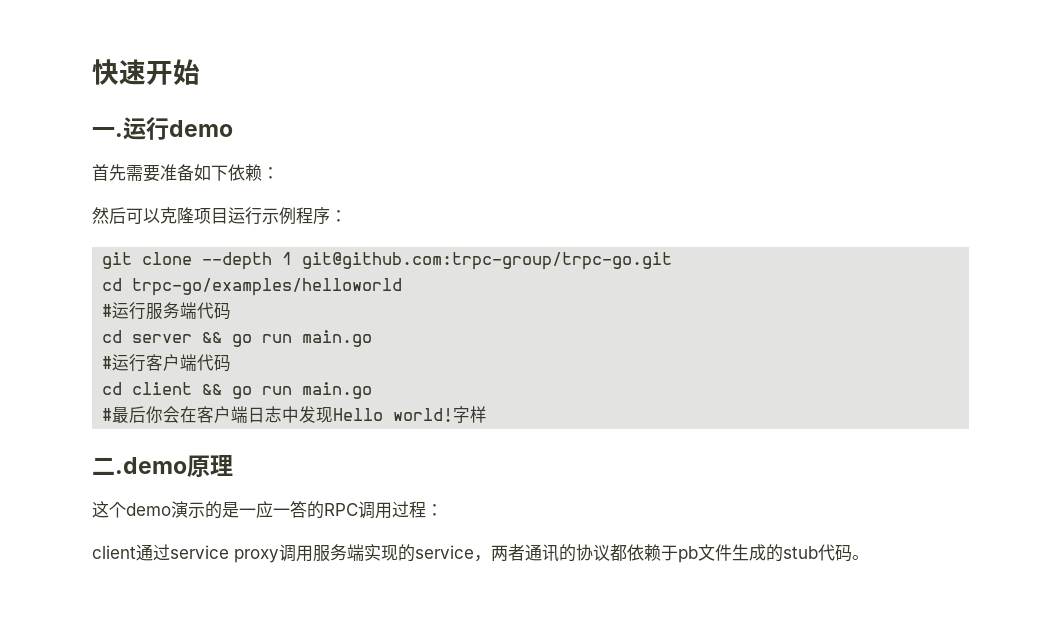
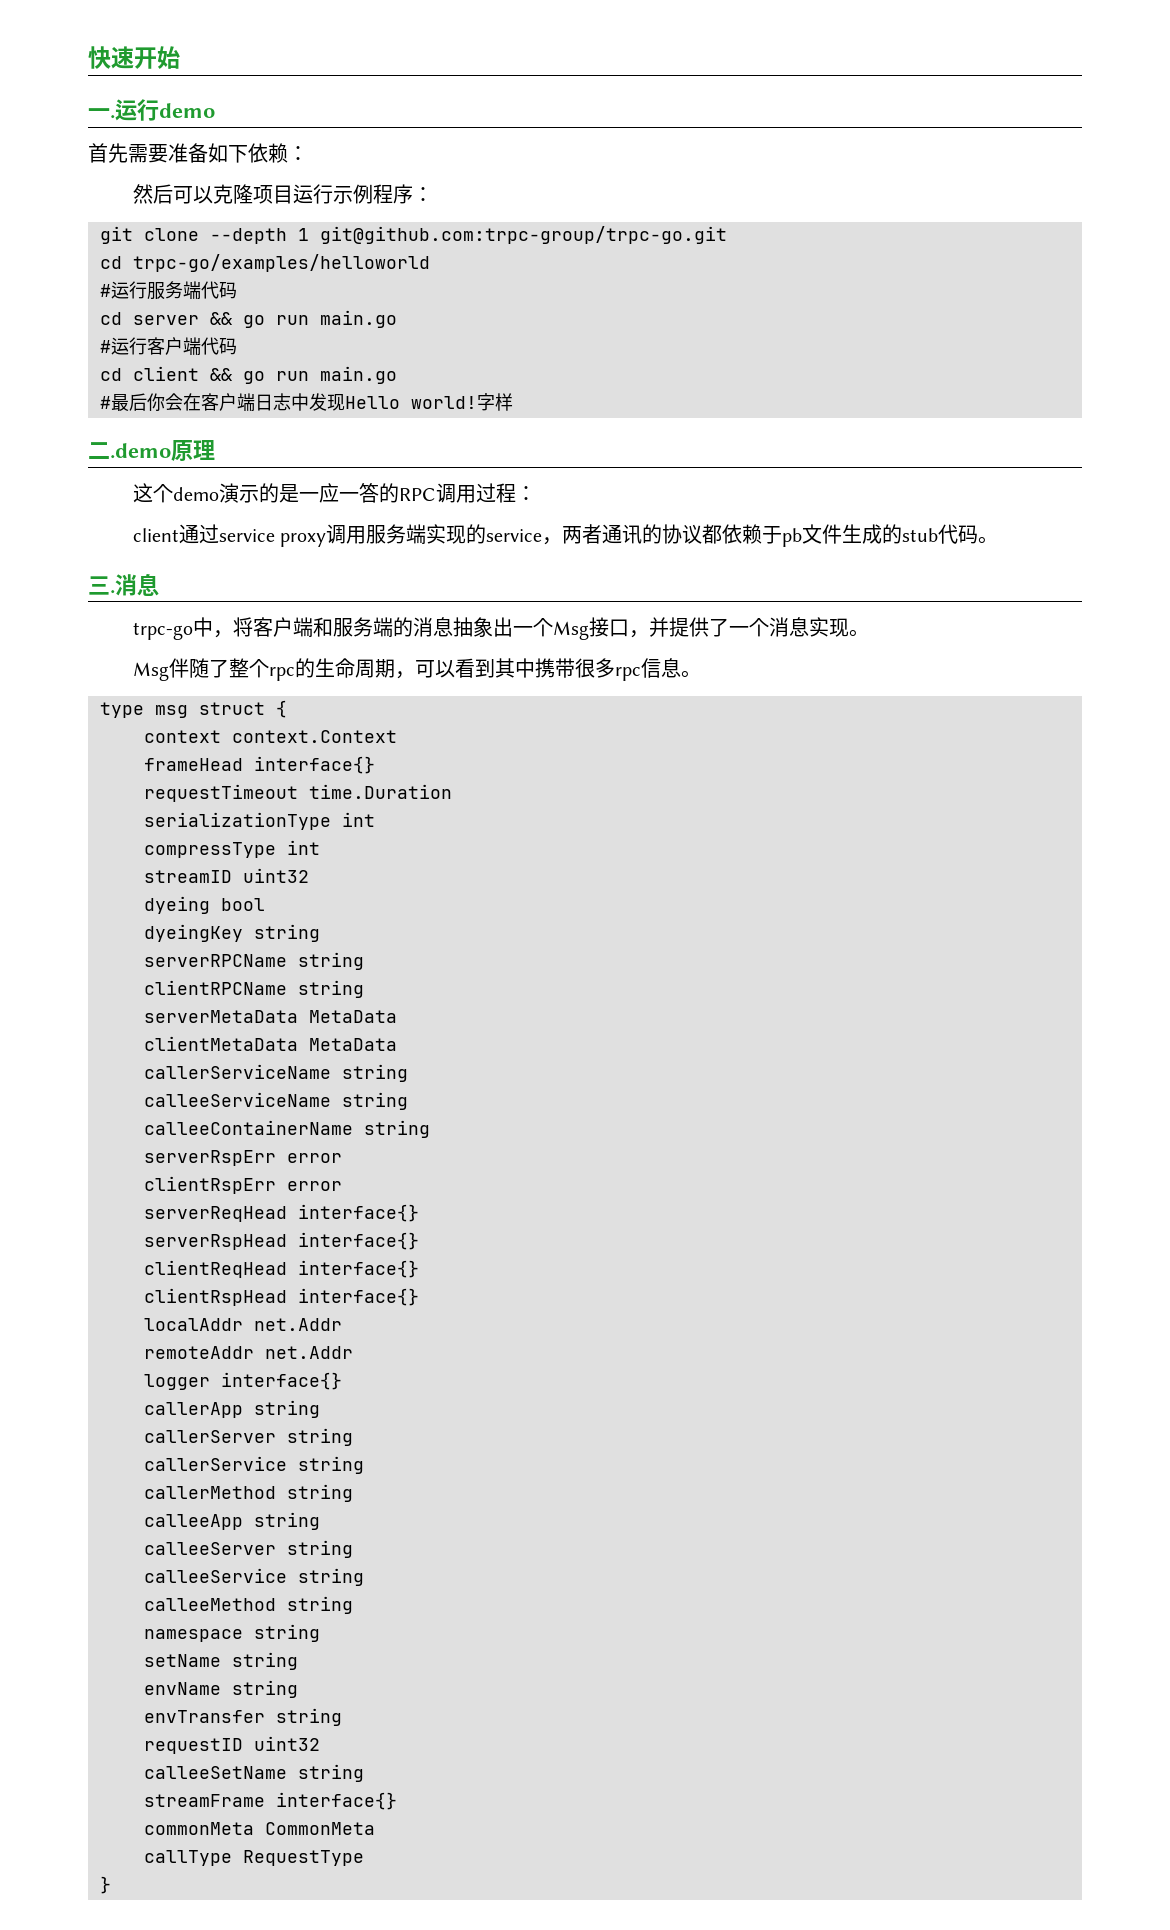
(869, 557) none -> [88,573,159,596] [132,617,869,640] [132,658,701,681] [100,700,287,718] [144,730,397,743] [144,756,375,774] [144,784,452,802] [144,812,375,830] [144,840,320,858] [144,868,309,883] [144,896,265,914] [144,924,320,942] [144,952,364,970] [144,980,364,998] [144,1010,397,1023] [144,1036,397,1051] [144,1064,408,1082] [144,1092,408,1110] [144,1120,430,1138] [144,1150,342,1166] [144,1176,342,1194] [144,1204,419,1222] [144,1232,419,1250] [144,1260,419,1278] [144,1288,419,1306] [144,1318,342,1331] [144,1346,353,1359] [144,1372,342,1390] [144,1400,320,1418] [144,1428,353,1446] [144,1456,364,1474] [144,1484,353,1502] [144,1512,320,1530] [144,1540,353,1558] [144,1568,364,1586] [144,1596,353,1614] [144,1624,320,1642] [144,1652,298,1670] [144,1680,298,1698] [144,1708,342,1726] [144,1736,320,1754] [144,1764,364,1782] [144,1792,397,1810] [144,1822,375,1835] [144,1850,364,1866] [100,1876,111,1894] // 三.消息 // trpc-go中，将客户端和服务端的消息抽象出一个Msg接口，并提供了一个消息实现。 // Msg伴随了整个rpc的生命周期，可以看到其中携带很多rpc信息。 // type msg struct { // context context.Context // frameHead interface{} // requestTimeout time.Duration // serializationType int // compressType int // streamID uint32 // dyeing bool // dyeingKey string // serverRPCName string // clientRPCName string // serverMetaData MetaData // clientMetaData MetaData // callerServiceName string // calleeServiceName string // calleeContainerName string // serverRspErr error // clientRspErr error // serverReqHead interface{} // serverRspHead interface{} // clientReqHead interface{} // clientRspHead interface{} // localAddr net.Addr // remoteAddr net.Addr // logger interface{} // callerApp string // callerServer string // callerService string // callerMethod string // calleeApp string // calleeServer string // calleeService string // calleeMethod string // namespace string // setName string // envName string // envTransfer string // requestID uint32 // calleeSetName string // streamFrame interface{} // commonMeta CommonMeta // callType RequestType // }

